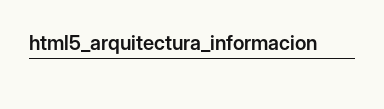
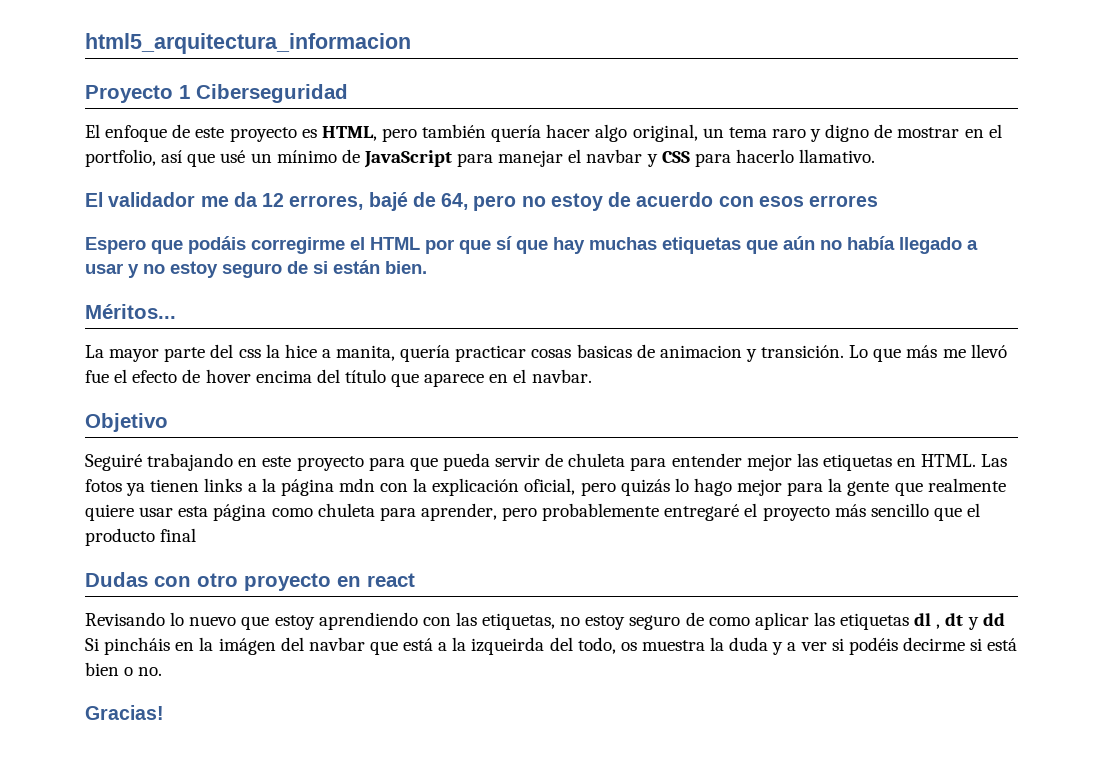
(317, 44) none -> [85,84,348,103] [85,124,1002,142] [85,149,876,168] [85,192,879,211] [85,236,978,254] [85,260,427,278] [85,304,176,319] [85,344,1007,362] [85,369,592,387] [85,413,168,432] [85,453,1008,471] [85,478,1006,496] [85,503,981,521] [85,528,197,546] [85,572,415,591] [85,612,1005,630] [85,637,1018,655] [85,662,163,676] [85,705,164,720] // Proyecto 1 Ciberseguridad // El enfoque de este proyecto es HTML, pero también quería hacer algo original, un tema raro y digno de mostrar en el portfolio, así que usé un mínimo de JavaScript para manejar el navbar y CSS para hacerlo llamativo. // El validador me da 12 errores, bajé de 64, pero no estoy de acuerdo con esos errores // Espero que podáis corregirme el HTML por que sí que hay muchas etiquetas que aún no había llegado a usar y no estoy seguro de si están bien. // Méritos... // La mayor parte del css la hice a manita, quería practicar cosas basicas de animacion y transición. Lo que más me llevó fue el efecto de hover encima del título que aparece en el navbar. // Objetivo // Seguiré trabajando en este proyecto para que pueda servir de chuleta para entender mejor las etiquetas en HTML. Las fotos ya tienen links a la página mdn con la explicación oficial, pero quizás lo hago mejor para la gente que realmente quiere usar esta página como chuleta para aprender, pero probablemente entregaré el proyecto más sencillo que el producto final // Dudas con otro proyecto en react // Revisando lo nuevo que estoy aprendiendo con las etiquetas, no estoy seguro de como aplicar las etiquetas dl , dt y dd Si pincháis en la imágen del navbar que está a la izqueirda del todo, os muestra la duda y a ver si podéis decirme si está bien o no. // Gracias!

